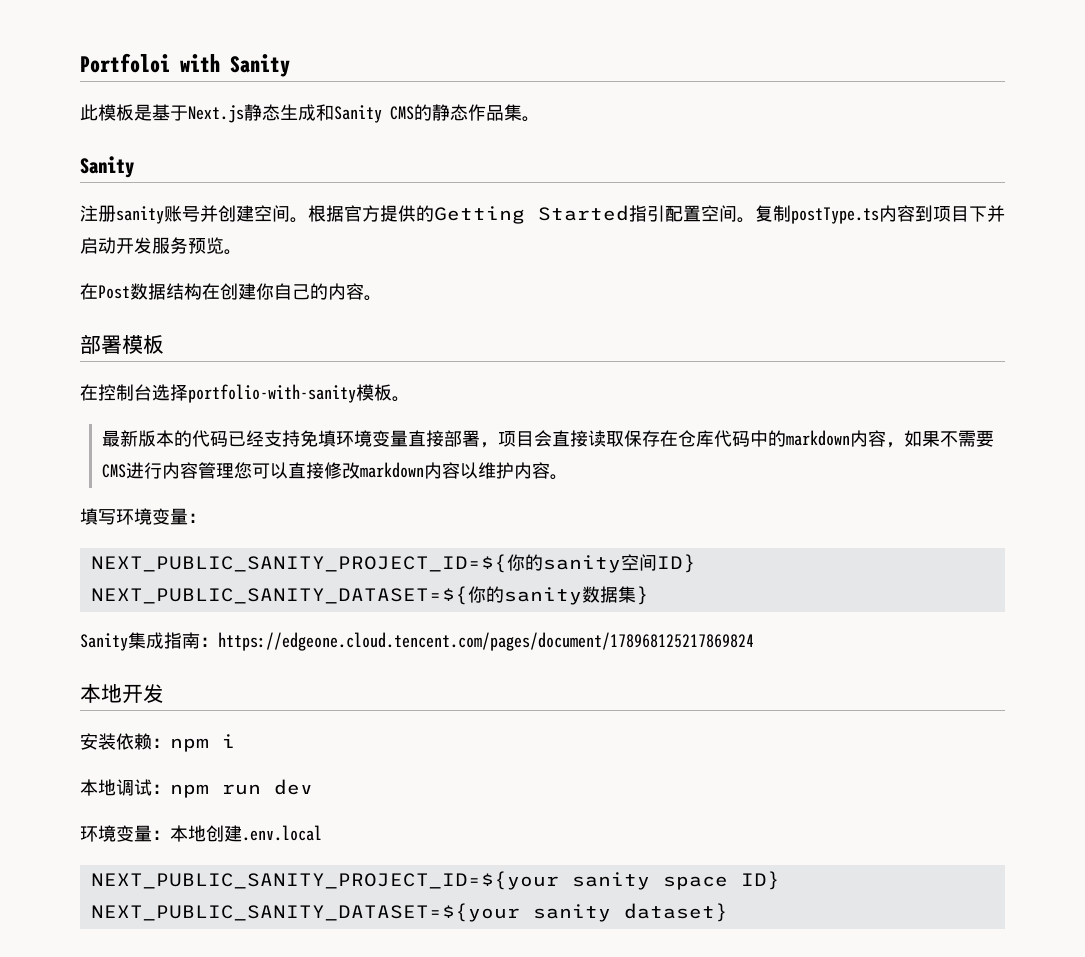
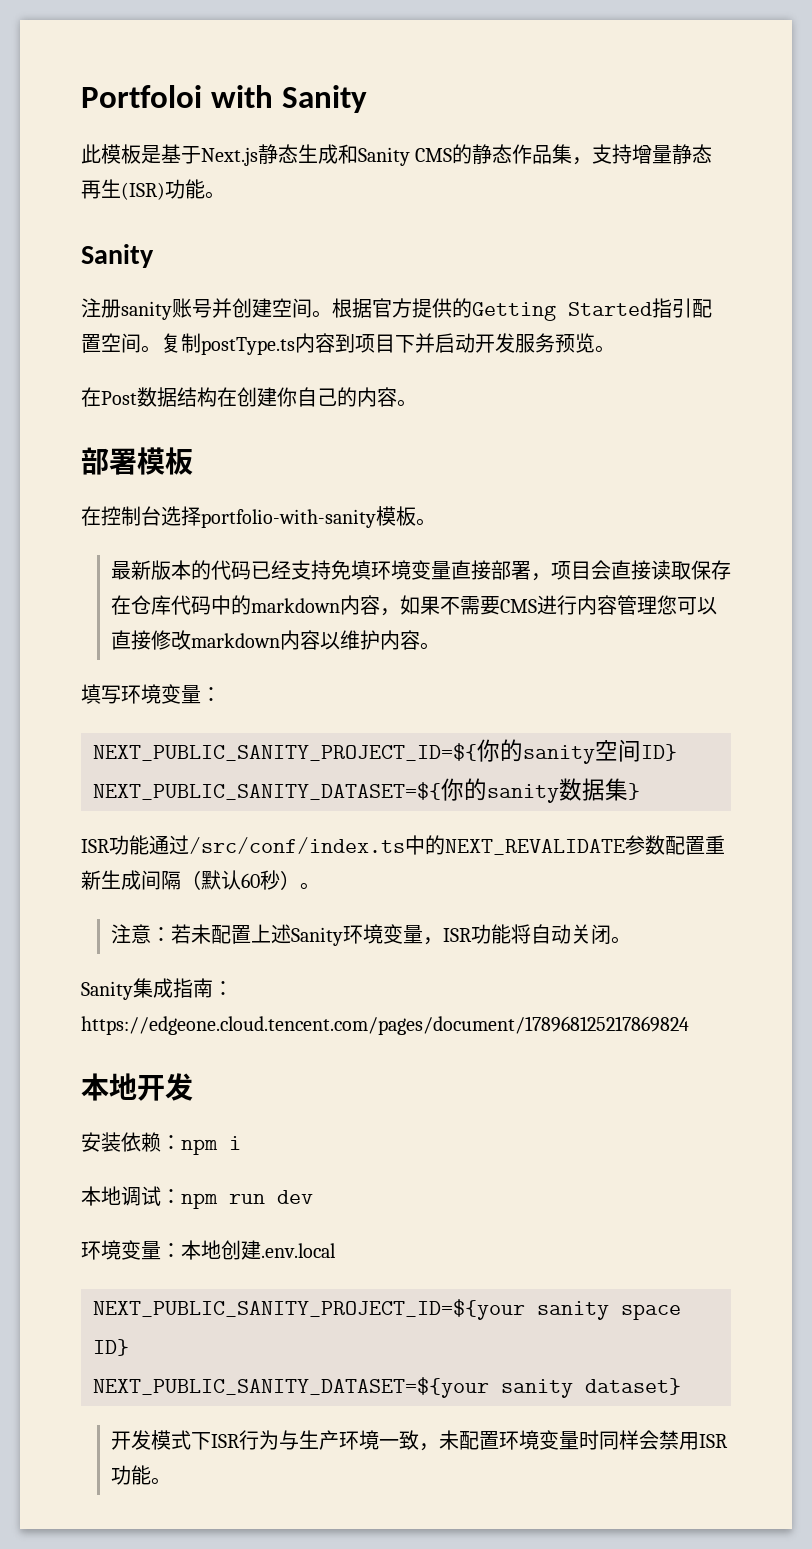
(522, 112) none -> [572,144,713,165] [81,179,205,200] ，支持增量静态再生(ISR)功能
(649, 595) none -> [81,835,725,855] [81,870,320,890] [110,924,631,946] // ISR功能通过/src/conf/index.ts中的NEXT_REVALIDATE参数配置重新生成间隔（默认60秒）。 // 注意：若未配置上述Sanity环境变量，ISR功能将自动关闭。
(728, 912) none -> [110,1430,728,1451] [110,1465,171,1485] // 开发模式下ISR行为与生产环境一致，未配置环境变量时同样会禁用ISR功能。

